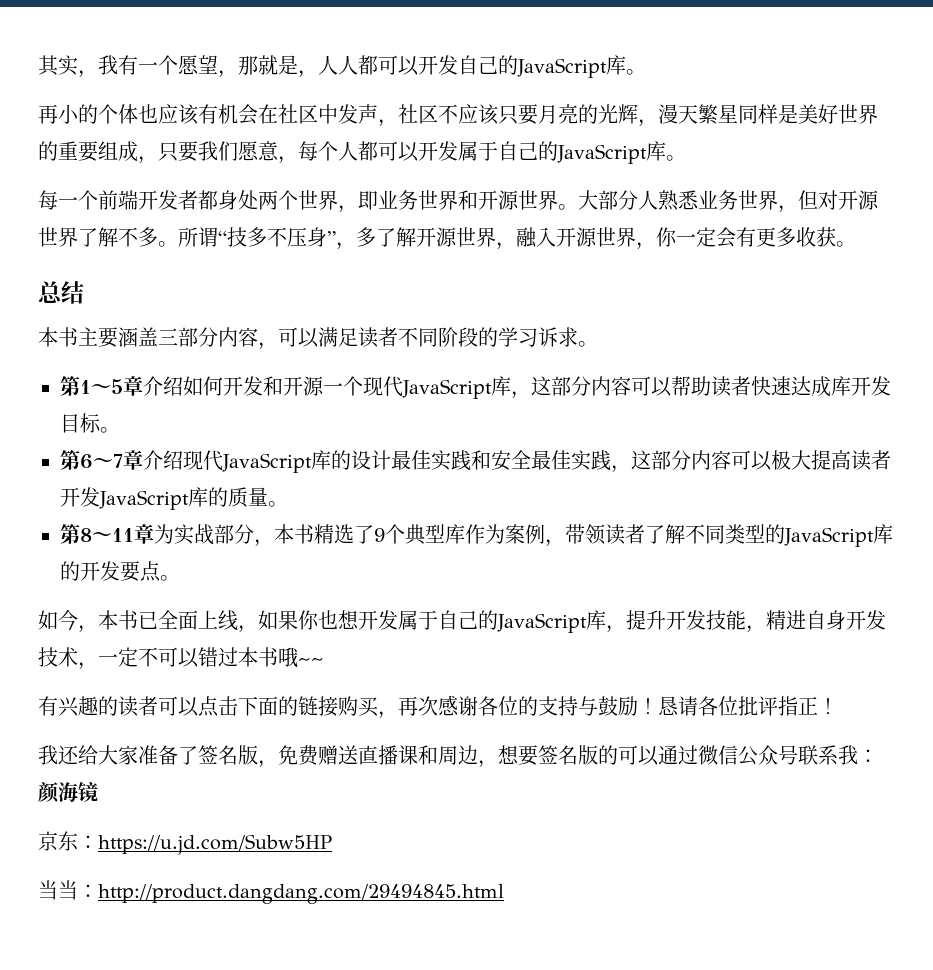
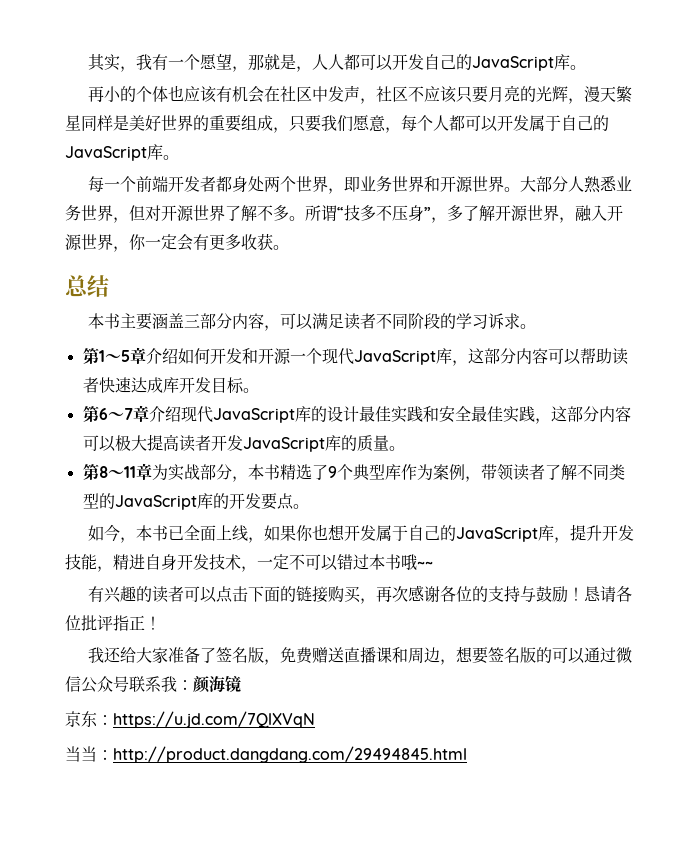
[98,834,332,855] https://u.jd.com/Subw5HP -> [113,711,315,728] https://u.jd.com/7QlXVqN

